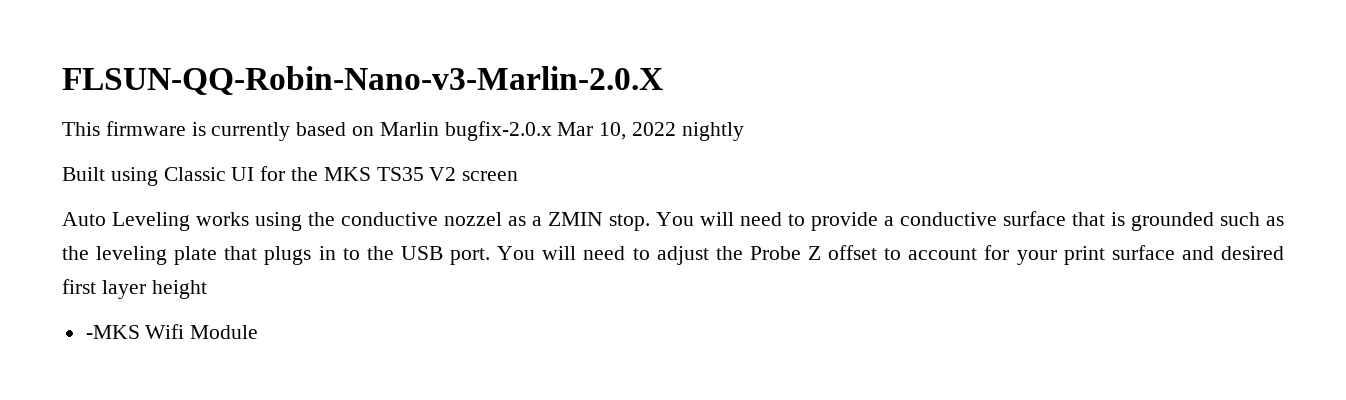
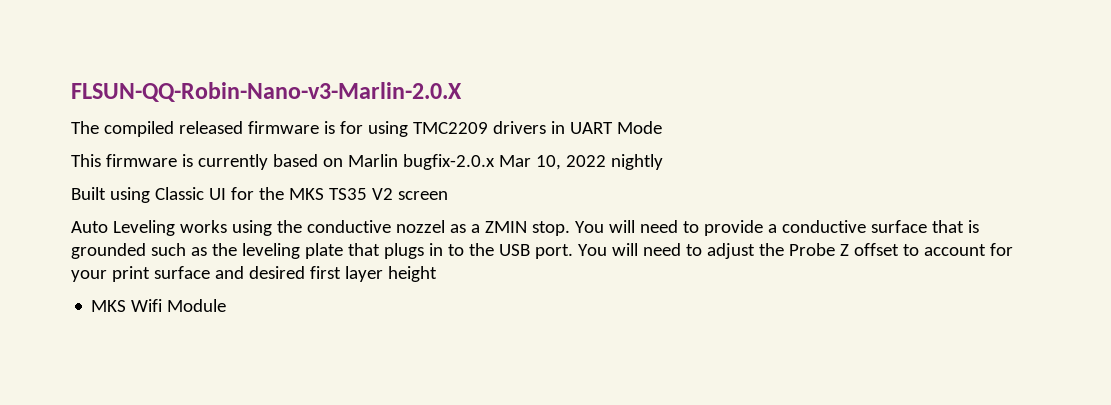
(663, 80) none -> [71,121,662,137] // The compiled released firmware is for using TMC2209 drivers in UART Mode
[85,325,140,339] -MKS -> [91,300,127,312] MKS

